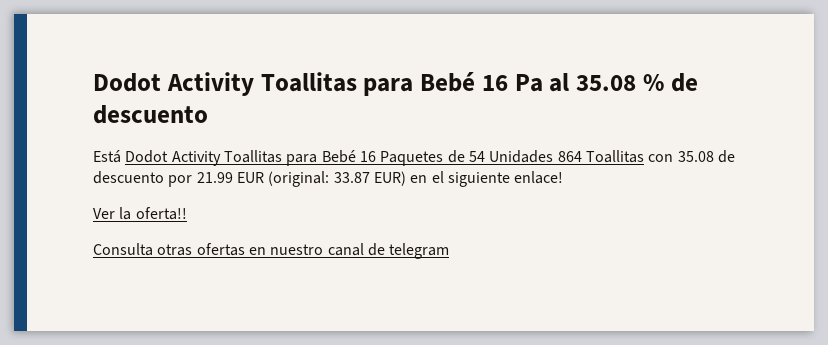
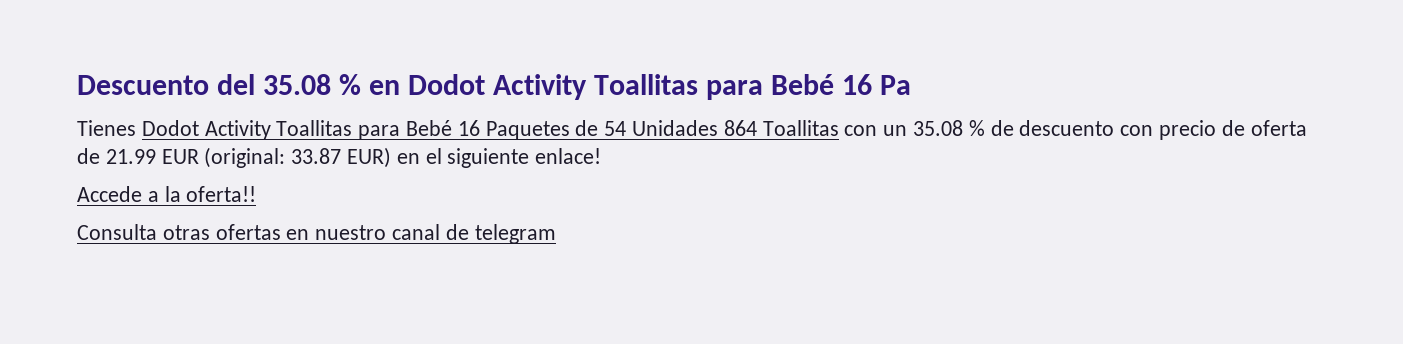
(93, 82) none -> [77,74,400,95] Descuento del 35.08 % en
[549,73,698,92] [93,105,208,124] [93,150,121,163] al 35.08 % de descuento // Está -> [77,120,136,136] // Tienes
[677,150,736,163] [93,171,193,187] 35.08 de descuento por -> [883,120,1307,140] [77,148,100,164] un 35.08 % de descuento con precio de oferta de
[93,208,115,219] Ver -> [77,186,159,202] Accede a

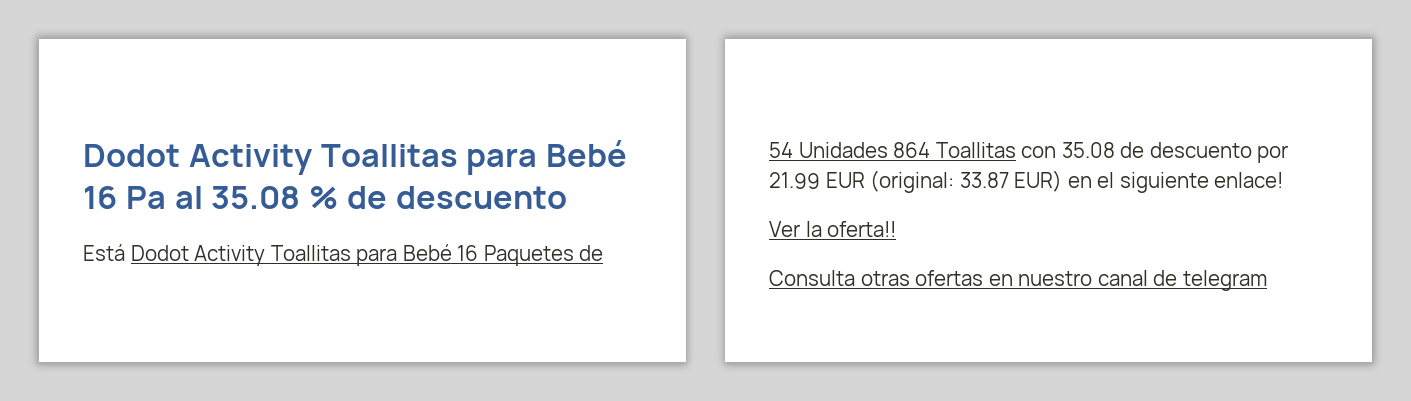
[77,74,400,95] Descuento del 35.08 % en -> (83, 155) none
[77,120,136,136] // Tienes -> [174,186,567,209] [83,244,125,261] al 35.08 % de descuento // Está
[883,120,1307,140] [77,148,100,164] un 35.08 % de descuento con precio de oferta de -> [1061,142,1289,163] 35.08 de descuento por
[77,186,159,202] Accede a -> [769,221,800,237] Ver

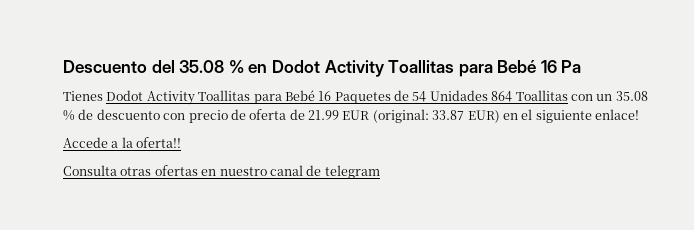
(83, 155) none -> [63,60,268,73] Descuento del 35.08 % en
[174,186,567,209] [83,244,125,261] al 35.08 % de descuento // Está -> [63,91,103,101] // Tienes
[1061,142,1289,163] 35.08 de descuento por -> [596,91,648,101] [63,109,305,123] un 35.08 % de descuento con precio de oferta de
[769,221,800,237] Ver -> [63,137,119,148] Accede a

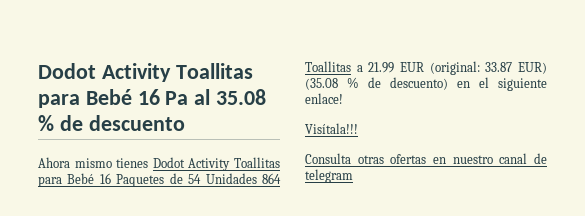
[63,60,268,73] Descuento del 35.08 % en -> (38, 71) none
[63,91,103,101] // Tienes -> [194,89,267,105] [38,115,185,131] [38,157,149,168] al 35.08 % de descuento // Ahora mismo tienes
[570,91,648,101] [63,109,305,123] con un 35.08 % de descuento con precio de oferta de -> [356,65,363,72] a
(500, 116) none -> [305,77,448,90] (35.08 % de descuento)
[63,137,182,148] Accede a la oferta!! -> [305,123,358,134] Visítala!!!

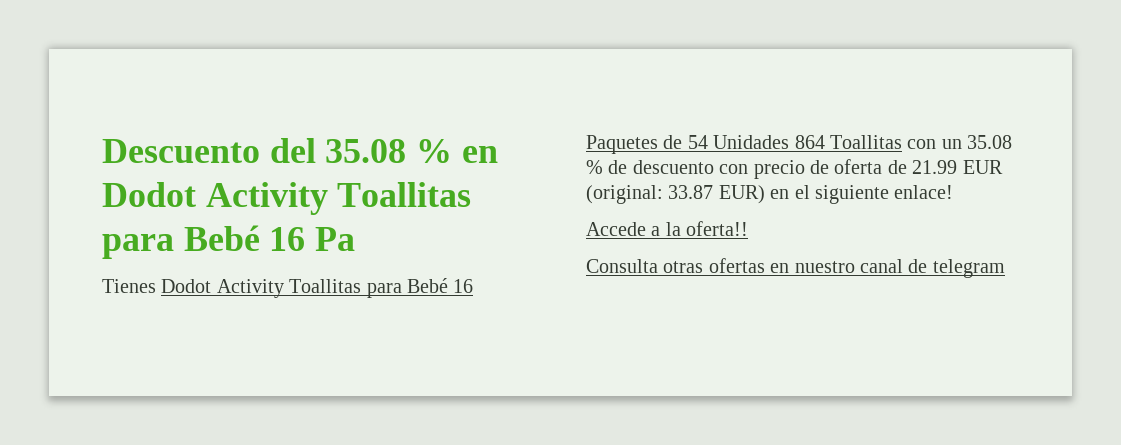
(38, 71) none -> [102,138,498,163] Descuento del 35.08 % en
[194,89,267,105] [38,115,185,131] [38,157,149,168] al 35.08 % de descuento // Ahora mismo tienes -> [102,279,156,293] // Tienes
[356,65,363,72] a -> [907,135,1013,149] [586,159,907,179] con un 35.08 % de descuento con precio de oferta de
[305,77,448,90] (35.08 % de descuento) -> (765, 194) none
[305,123,358,134] Visítala!!! -> [586,221,749,236] Accede a la oferta!!

